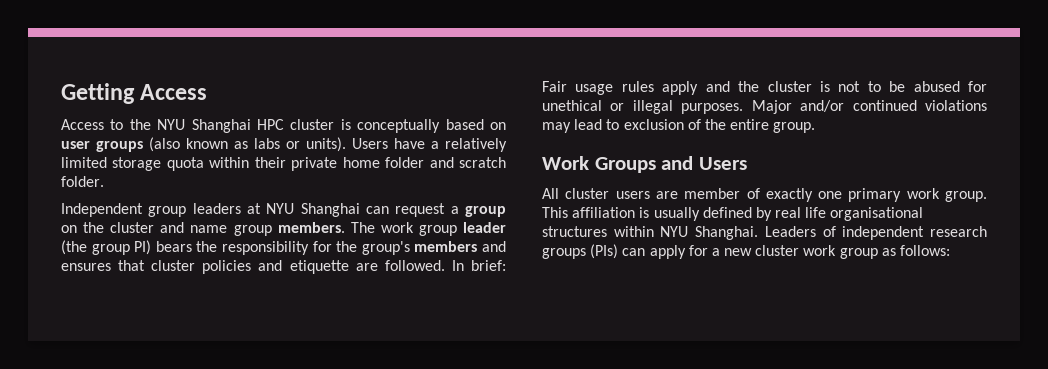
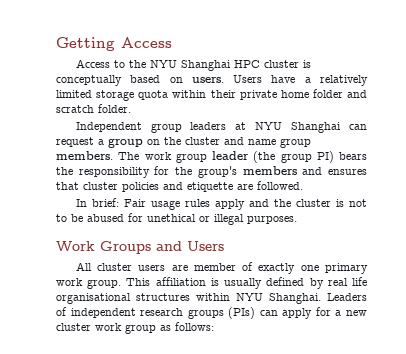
[61,137,346,152] user groups (also known as labs or units). -> [191,77,224,83] users.
(445, 265) none -> (303, 185) //
[751,100,987,114] [542,119,816,133] Major and/or continued violations may lead to exclusion of the entire group. -> (297, 220) none

